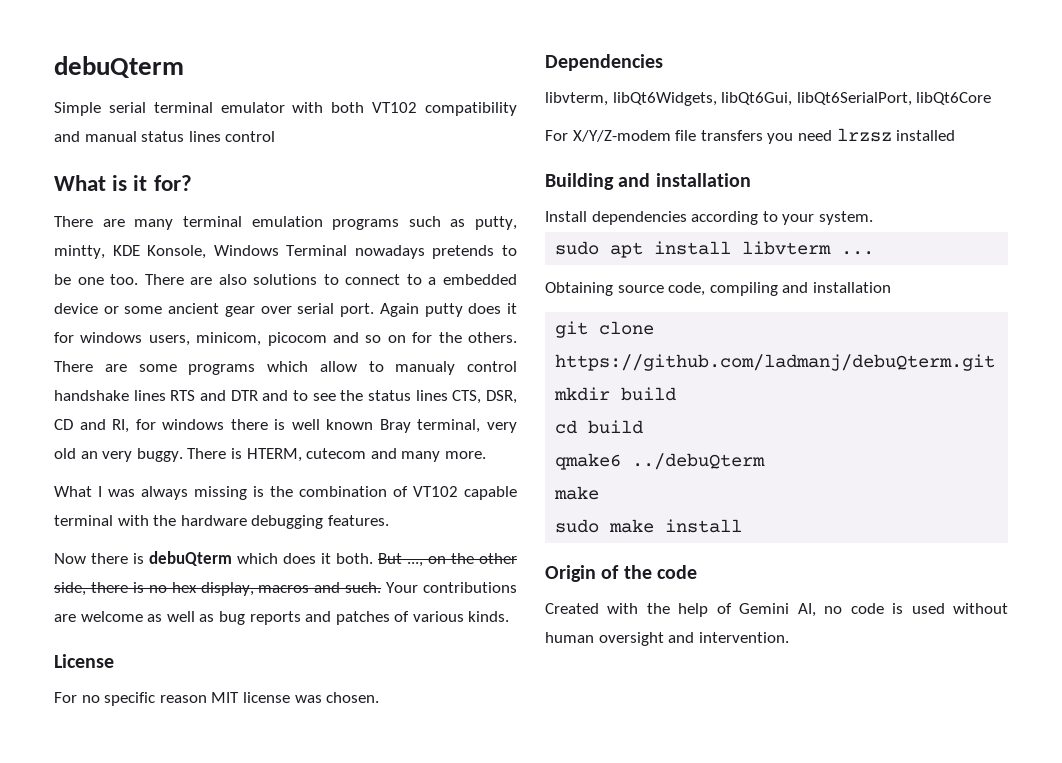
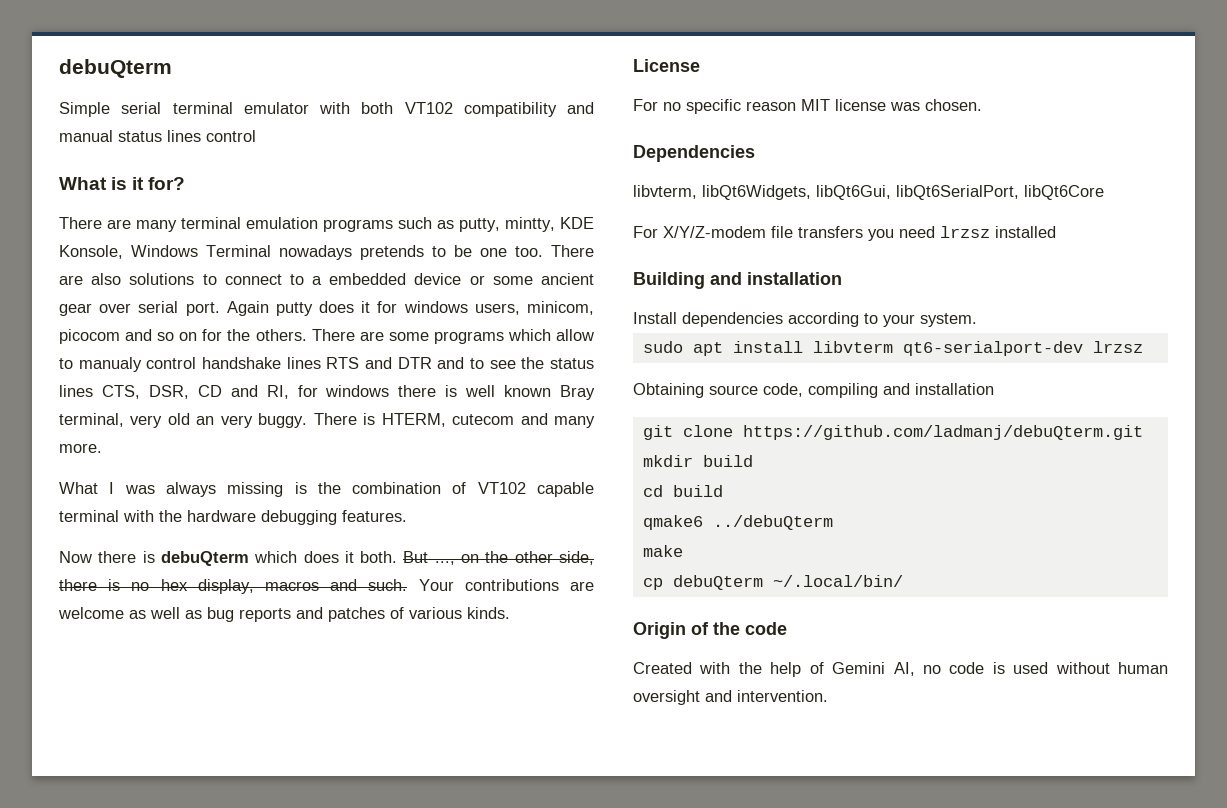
[841,251,875,255] ... -> [902,341,1143,356] qt6-serialport-dev lrzsz
[555,519,743,533] sudo make install -> [642,575,903,590] cp debuQterm ~/.local/bin/

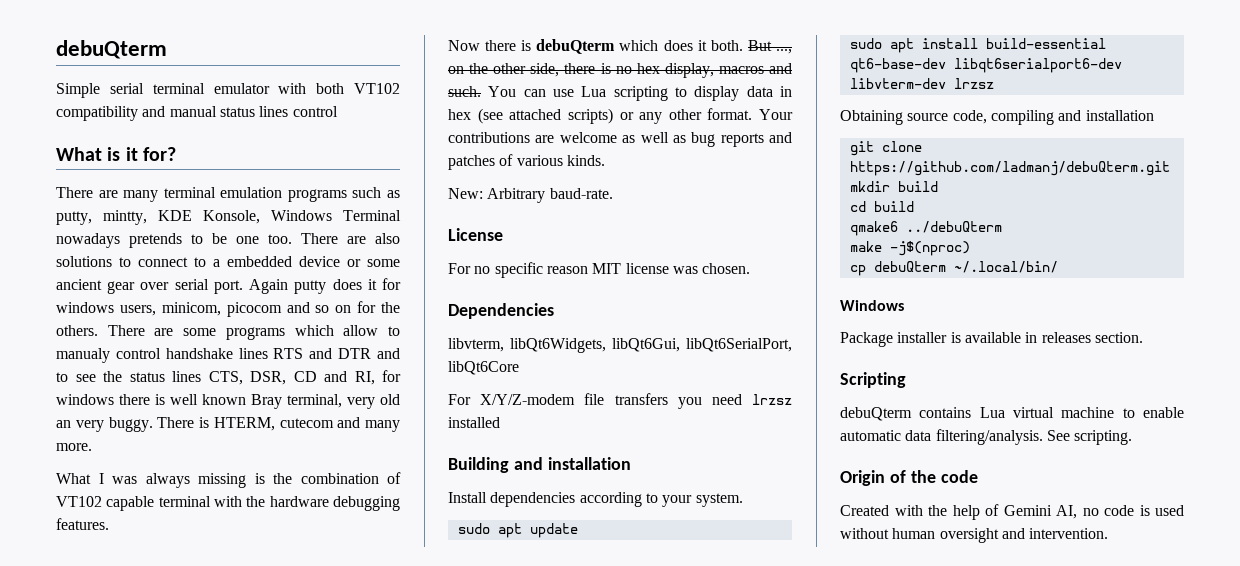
(408, 585) none -> [488,86,792,101] [448,108,753,124] You can use Lua scripting to display data in hex (see attached scripts) or any other format.
(510, 613) none -> [448,188,613,203] // New: Arbitrary baud-rate.
(977, 320) none -> [457,523,578,538] // sudo apt update
[812,341,1083,356] libvterm qt6-serialport-dev -> [985,38,1106,49] [849,58,1122,73] [849,78,946,89] build-essential qt6-base-dev libqt6serialport6-dev libvterm-dev
(683, 551) none -> [889,241,970,256] -j$(nproc)
(903, 581) none -> [840,300,904,311] [840,332,1143,347] [840,372,906,388] [840,407,1184,421] [840,429,1133,445] // Windows // Package installer is available in releases section. // Scripting // debuQterm contains Lua virtual machine to enable automatic data filtering/analysis. See scripting.

